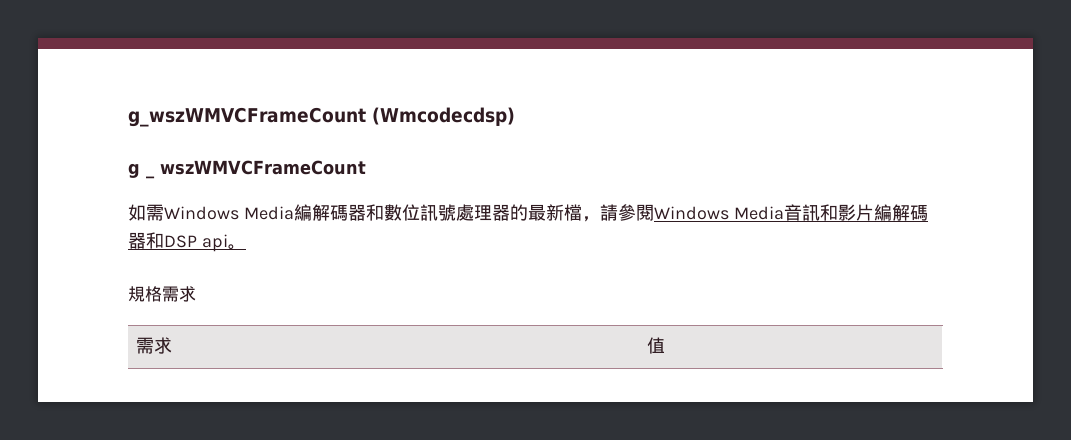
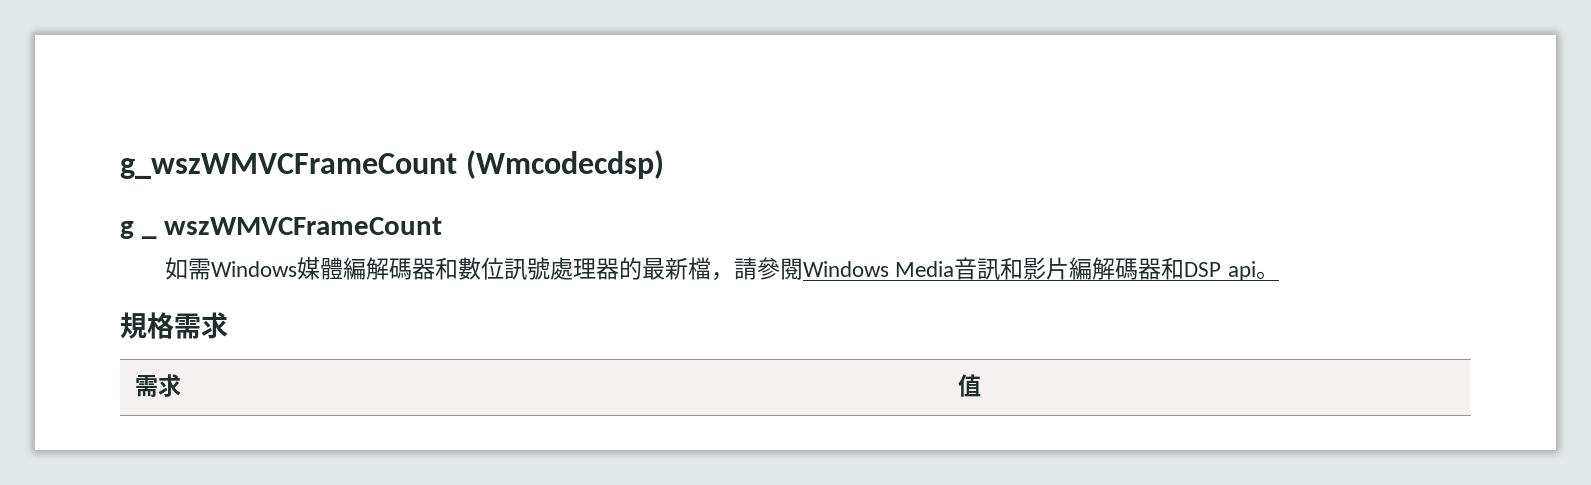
[243,206,294,220] Media -> [297,257,344,280] 媒體

